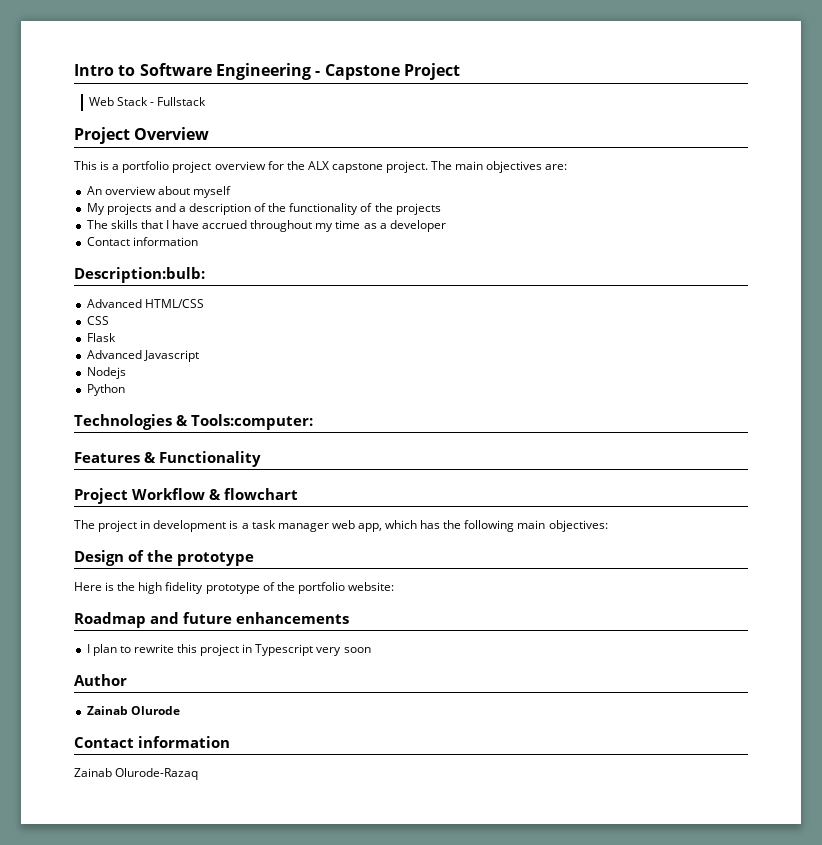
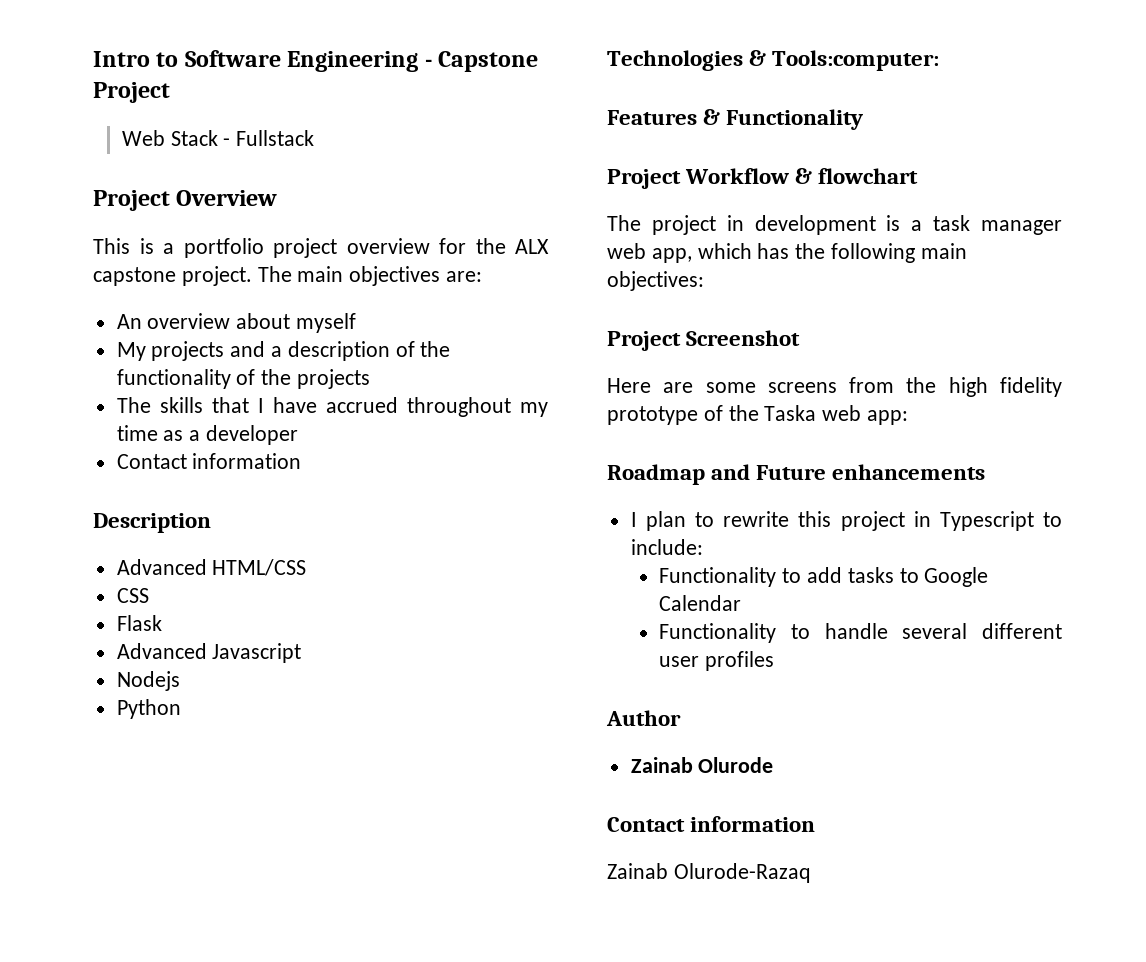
[74,267,205,283] Description:bulb: -> [93,513,211,533] Description
[74,550,254,566] [74,582,115,591] Design of the prototype // Here is -> [607,330,801,351] [607,377,895,393] Project Screenshot // Here are some screens from
[297,582,394,594] portfolio website: -> [764,405,909,425] Taska web app:
[183,612,232,624] future -> [756,465,827,480] Future
[316,647,371,656] very soon -> [1043,512,1062,527] [630,539,703,555] [659,567,989,587] [659,595,742,611] [659,623,1062,643] [659,651,775,671] to include: // Functionality to add tasks to Google Calendar // Functionality to handle several different user profiles

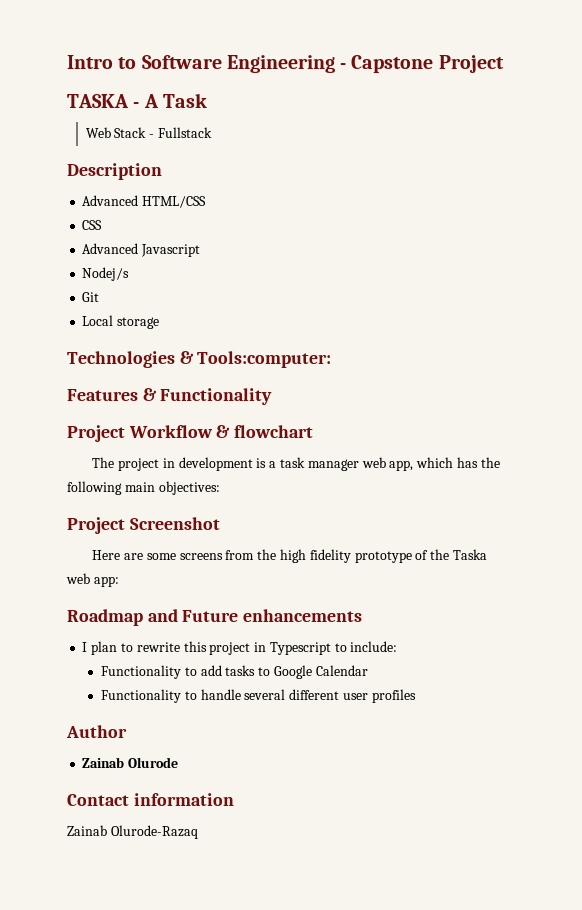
(170, 92) none -> [67,93,207,108] // TASKA - A Task
[93,190,278,211] [93,238,549,258] [93,266,483,286] [116,313,357,333] [116,341,451,361] [116,369,371,389] [116,397,549,417] [116,425,299,445] [116,453,302,469] // Project Overview // This is a portfolio project overview for the ALX capstone project. The main objectives are: // An overview about myself // My projects and a description of the functionality of the projects // The skills that I have accrued throughout my time as a developer // Contact information -> (213, 132) none
[116,615,162,631] // Flask -> (103, 225) none
[116,671,180,691] [116,699,181,719] Nodejs // Python -> [82,267,130,281] [82,292,100,302] [82,315,160,329] Nodej/s // Git // Local storage

